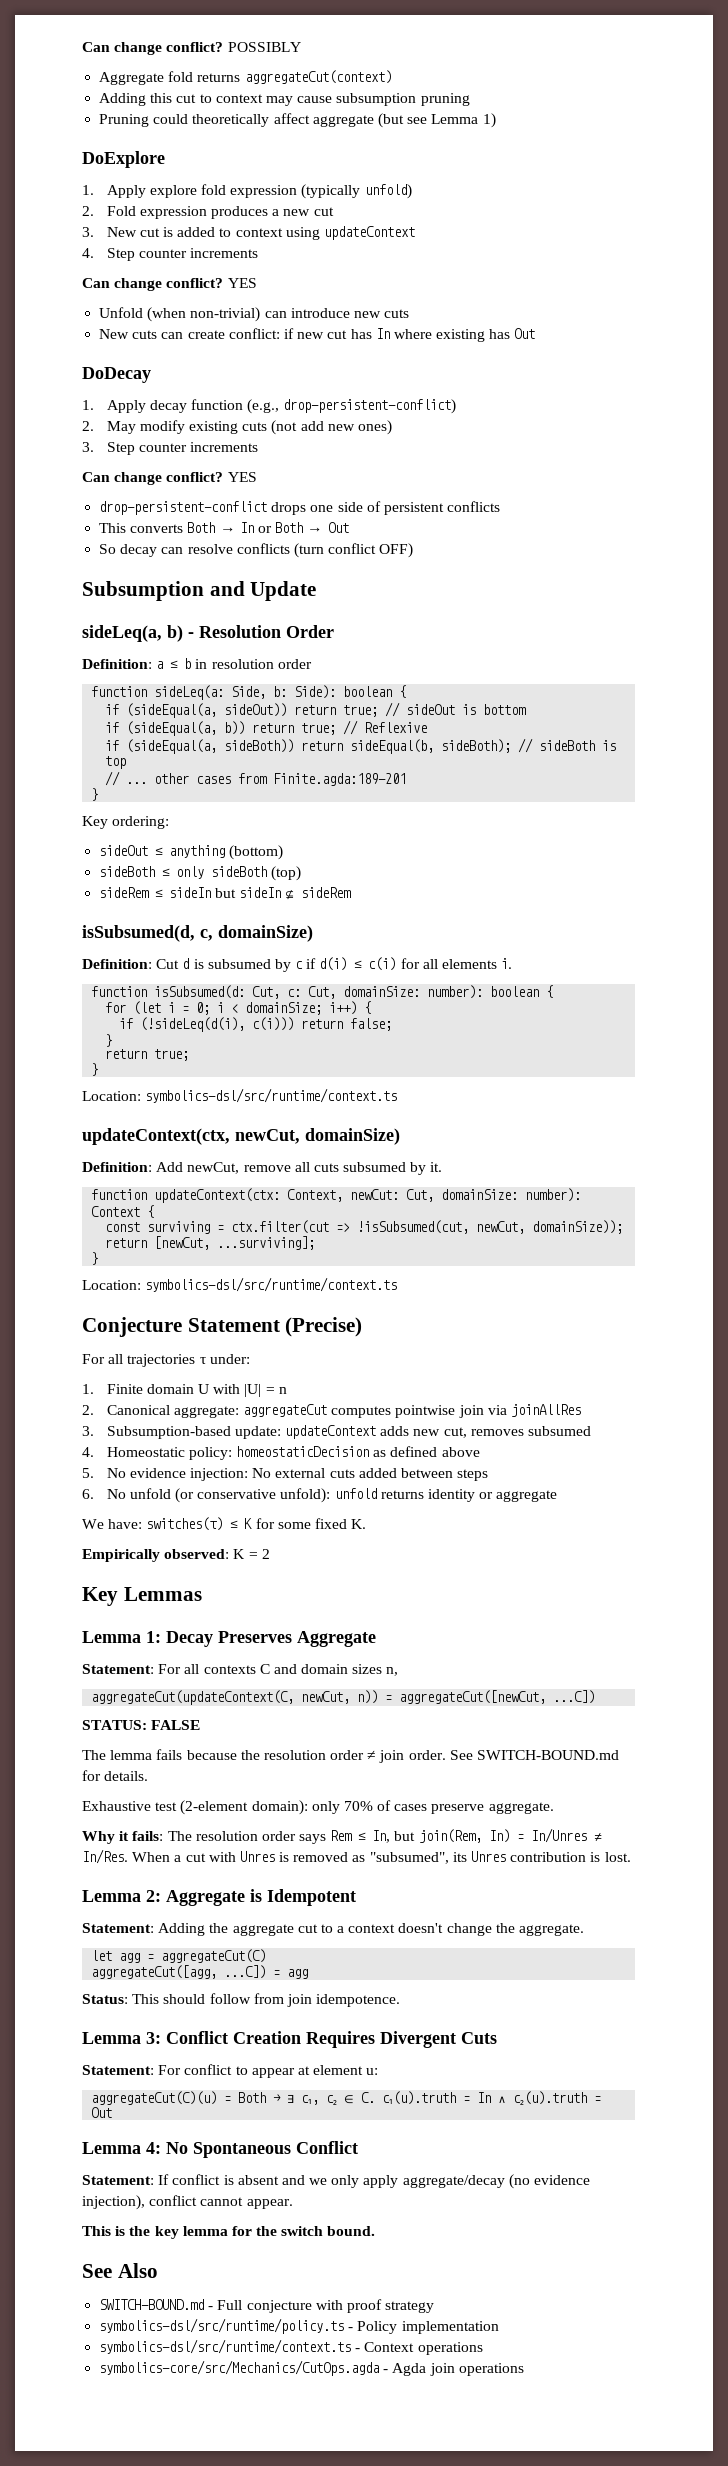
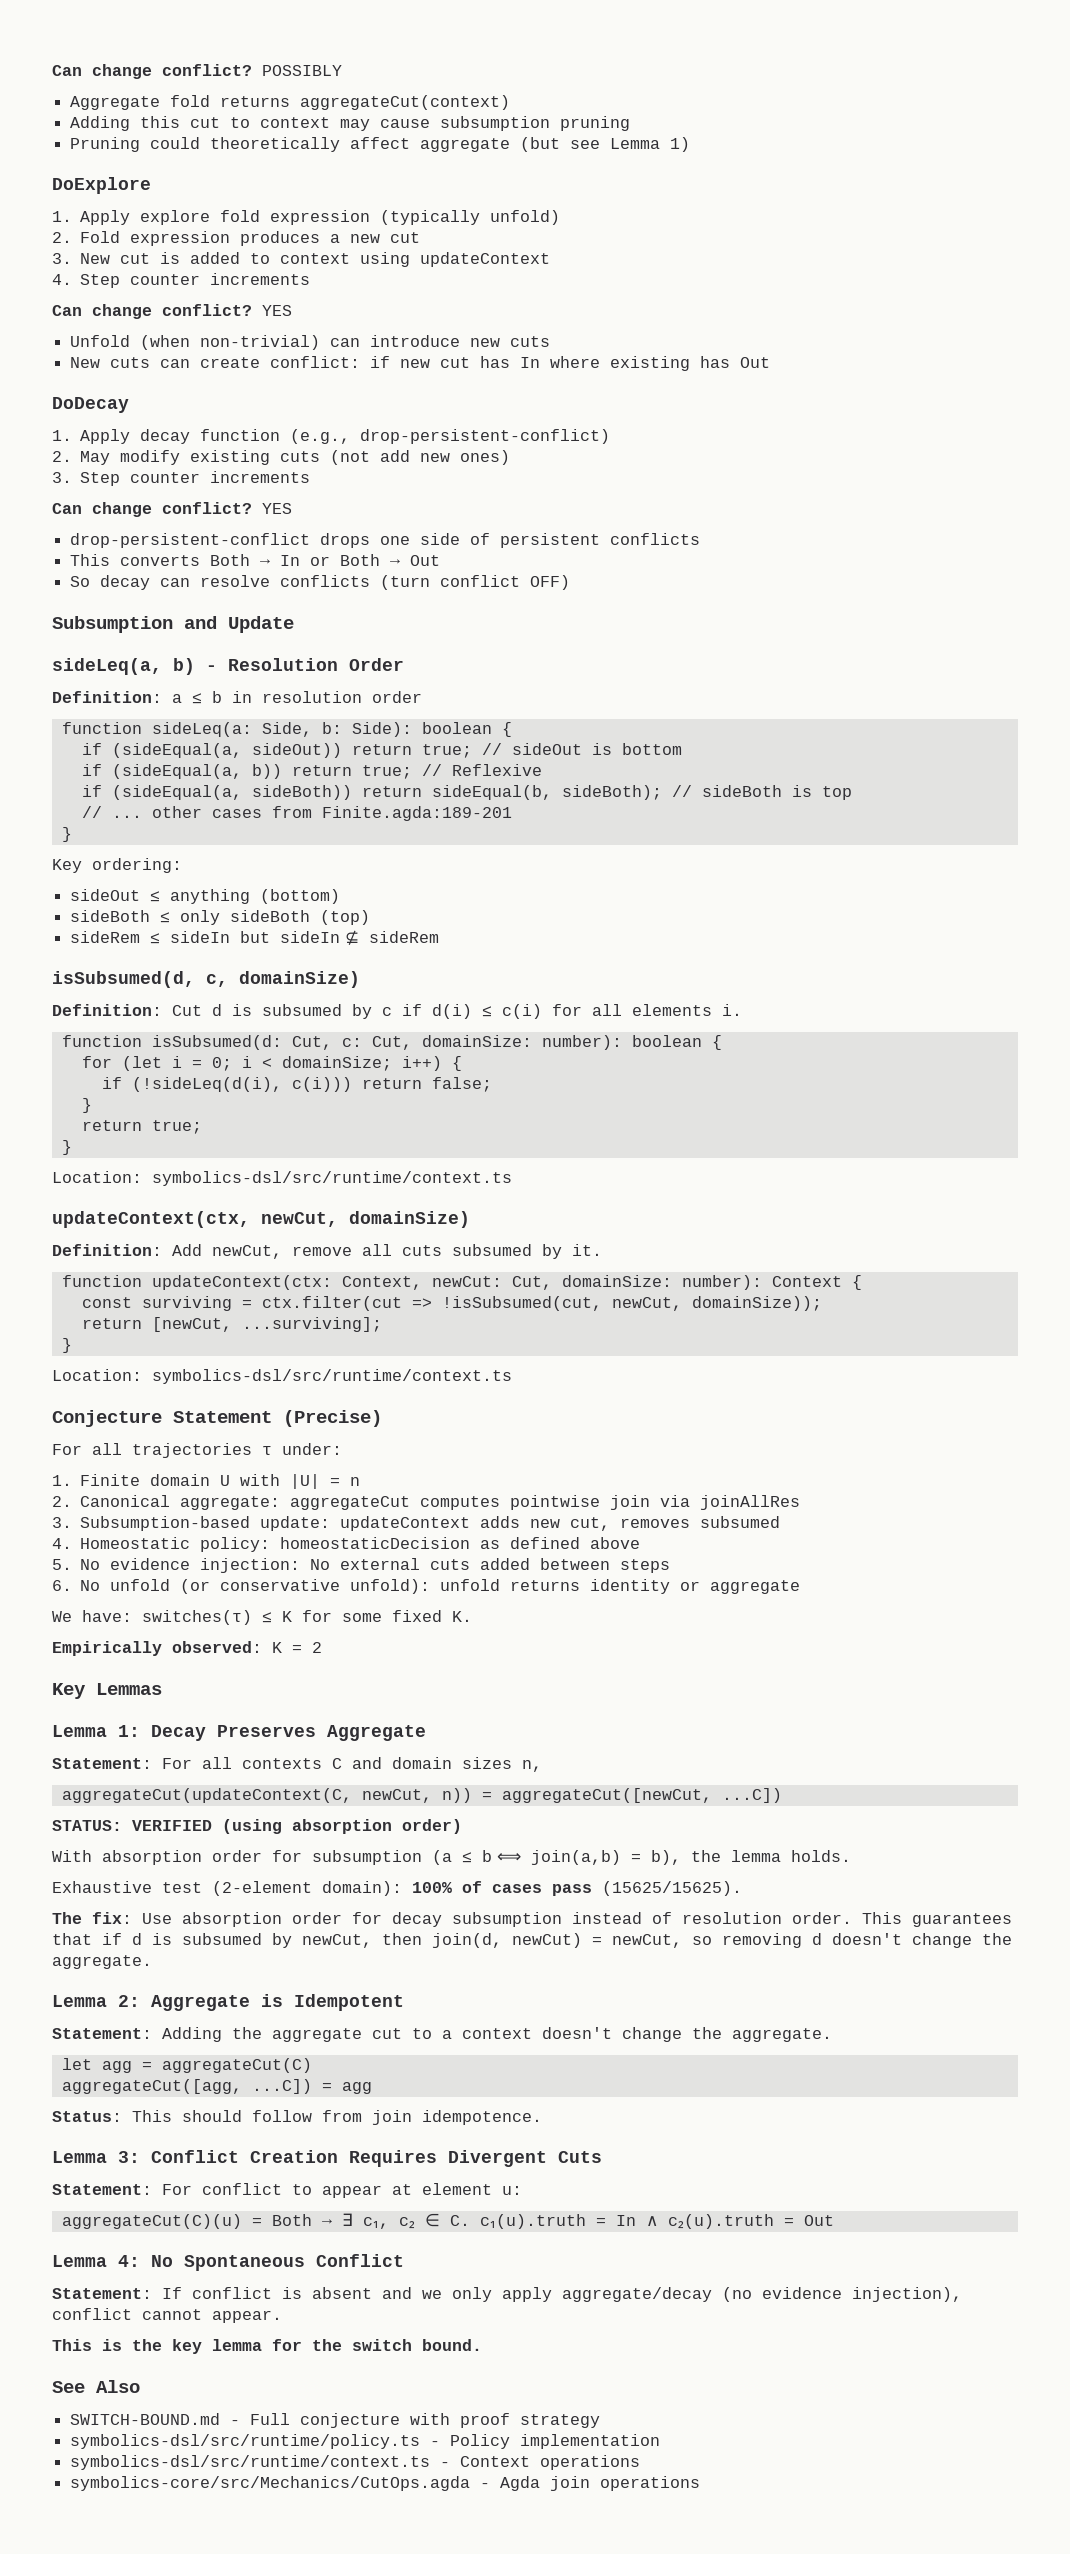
[151,1720,201,1730] [82,1749,620,1763] [82,1770,149,1781] [82,1800,554,1815] [82,1828,602,1844] [82,1849,631,1864] FALSE // The lemma fails because the resolution order ≠ join order. See SWITCH-BOUND.md for details. // Exhaustive test (2-element domain): only 70% of cases preserve aggregate. // Why it fails: The resolution order says Rem ≤ In, but join(Rem, In) = In/Unres ≠ In/Res. When a cut with Unres is removed as "subsumed", its Unres contribution is lost. -> [132,1819,462,1834] [52,1850,851,1865] [52,1881,742,1896] [52,1912,1012,1927] [52,1933,1012,1948] [52,1955,152,1969] VERIFIED (using absorption order) // With absorption order for subsumption (a ≤ b ⟺ join(a,b) = b), the lemma holds. // Exhaustive test (2-element domain): 100% of cases pass (15625/15625). // The fix: Use absorption order for decay subsumption instead of resolution order. This guarantees that if d is subsumed by newCut, then join(d, newCut) = newCut, so removing d doesn't change the aggregate.

